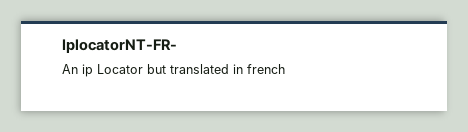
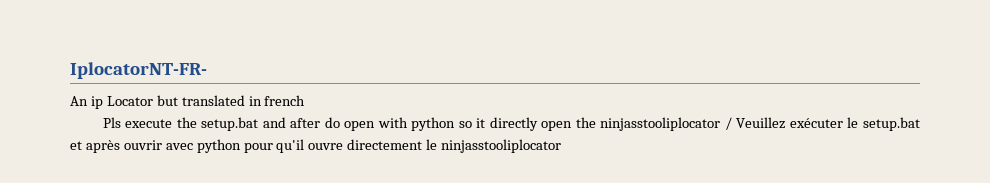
(285, 69) none -> [102,117,920,131] [70,139,562,153] // Pls execute the setup.bat and after do open with python so it directly open the ninjasstooliplocator / Veuillez exécuter le setup.bat et après ouvrir avec python pour qu'il ouvre directement le ninjasstooliplocator

